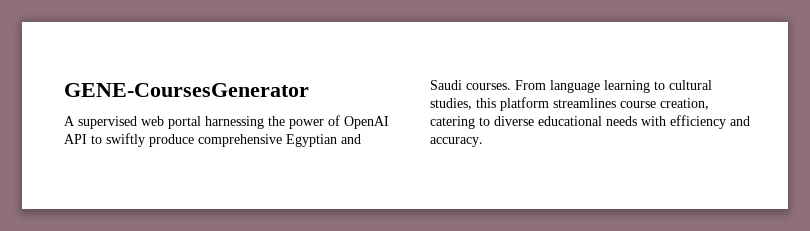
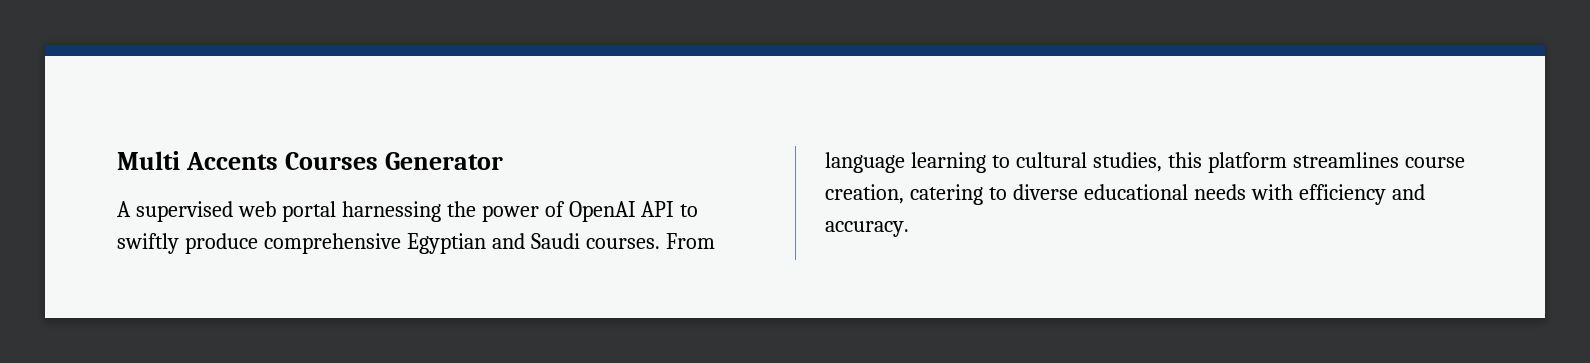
[64,83,309,97] GENE-CoursesGenerator -> [117,151,503,170] Multi Accents Courses Generator

